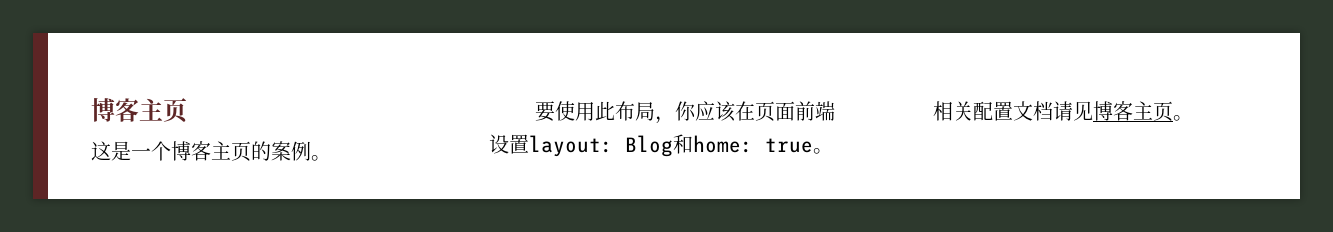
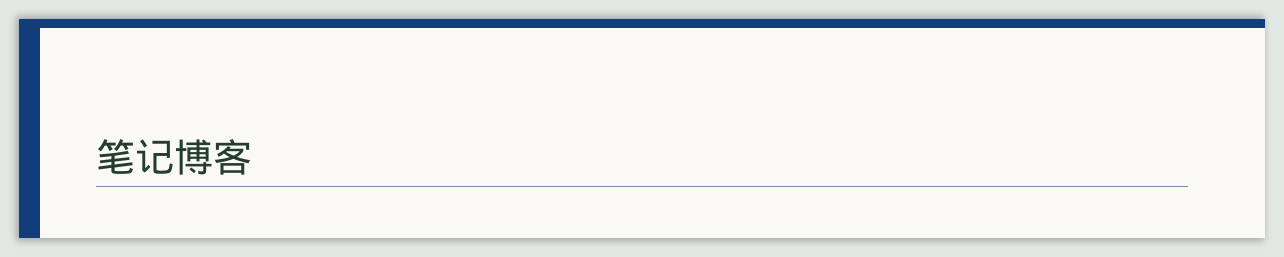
[91,98,187,123] [91,141,331,161] [535,101,836,124] [489,134,833,157] [933,101,1194,121] 博客主页 // 这是一个博客主页的案例。 // 要使用此布局，你应该在页面前端设置layout: Blog和home: true。 // 相关配置文档请见博客主页。 -> [96,139,252,175] 笔记博客

